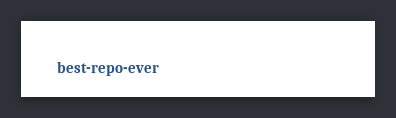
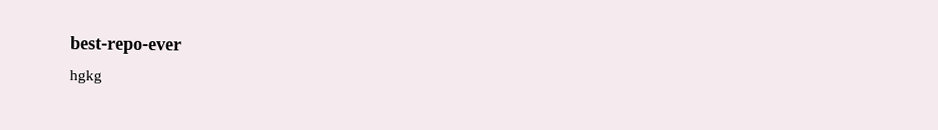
(159, 68) none -> [69,70,102,84] // hgkg

